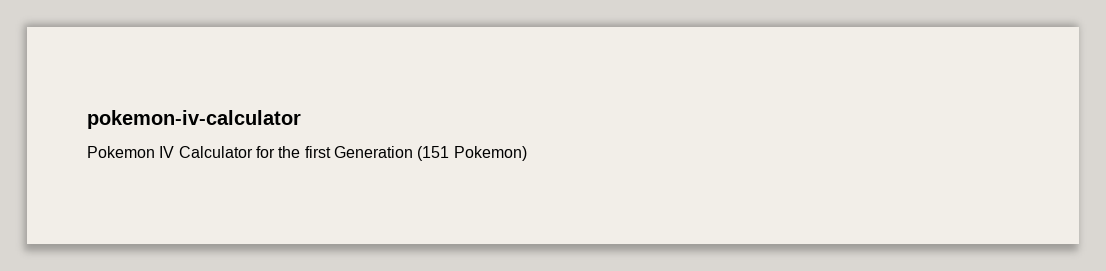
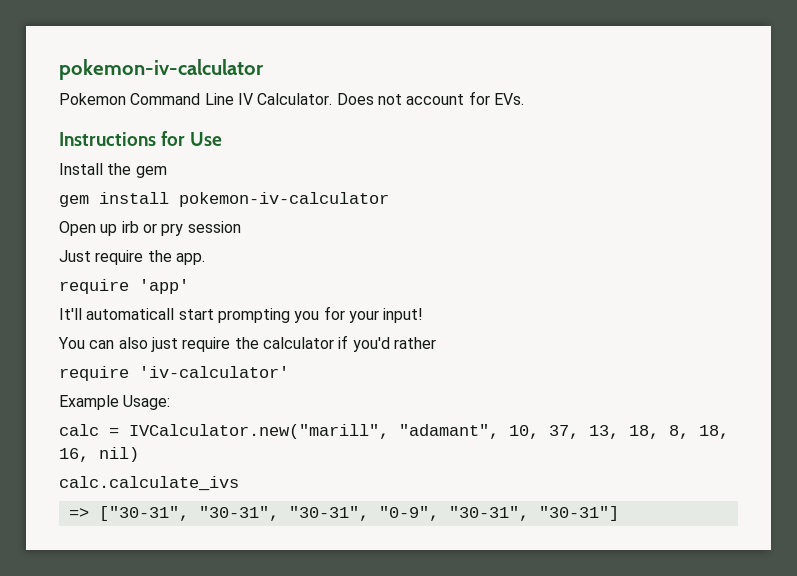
[159,146,527,161] IV Calculator for the first Generation (151 Pokemon) -> [130,91,524,105] [59,131,223,146] [59,163,167,178] [59,192,389,207] [59,221,241,236] [59,250,205,265] [59,279,189,294] [59,306,424,323] [58,335,436,352] [59,366,289,381] [59,395,171,410] [59,424,729,439] [59,447,139,462] [59,476,239,491] [68,506,619,521] Command Line IV Calculator. Does not account for EVs. // Instructions for Use // Install the gem // gem install pokemon-iv-calculator // Open up irb or pry session // Just require the app. // require 'app' // It'll automaticall start prompting you for your input! // You can also just require the calculator if you'd rather // require 'iv-calculator' // Example Usage: // calc = IVCalculator.new("marill", "adamant", 10, 37, 13, 18, 8, 18, 16, nil) // calc.calculate_ivs // => ["30-31", "30-31", "30-31", "0-9", "30-31", "30-31"]

